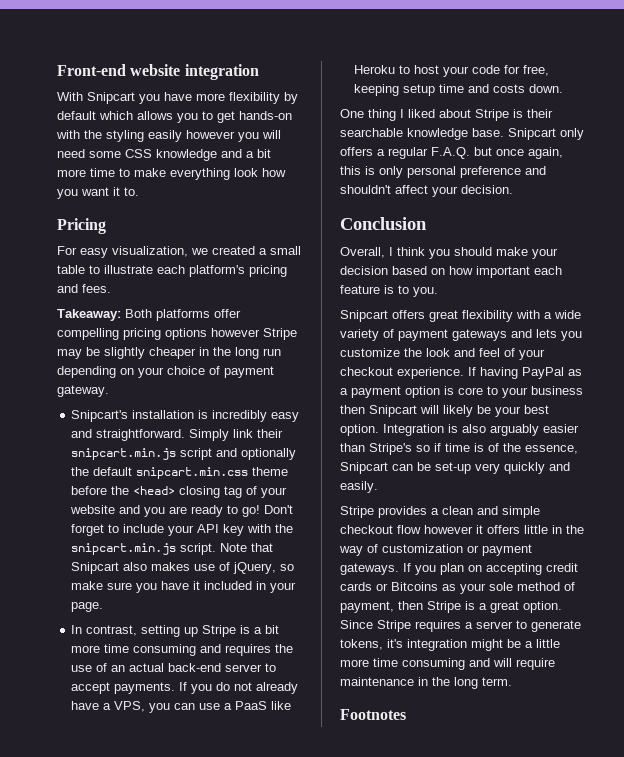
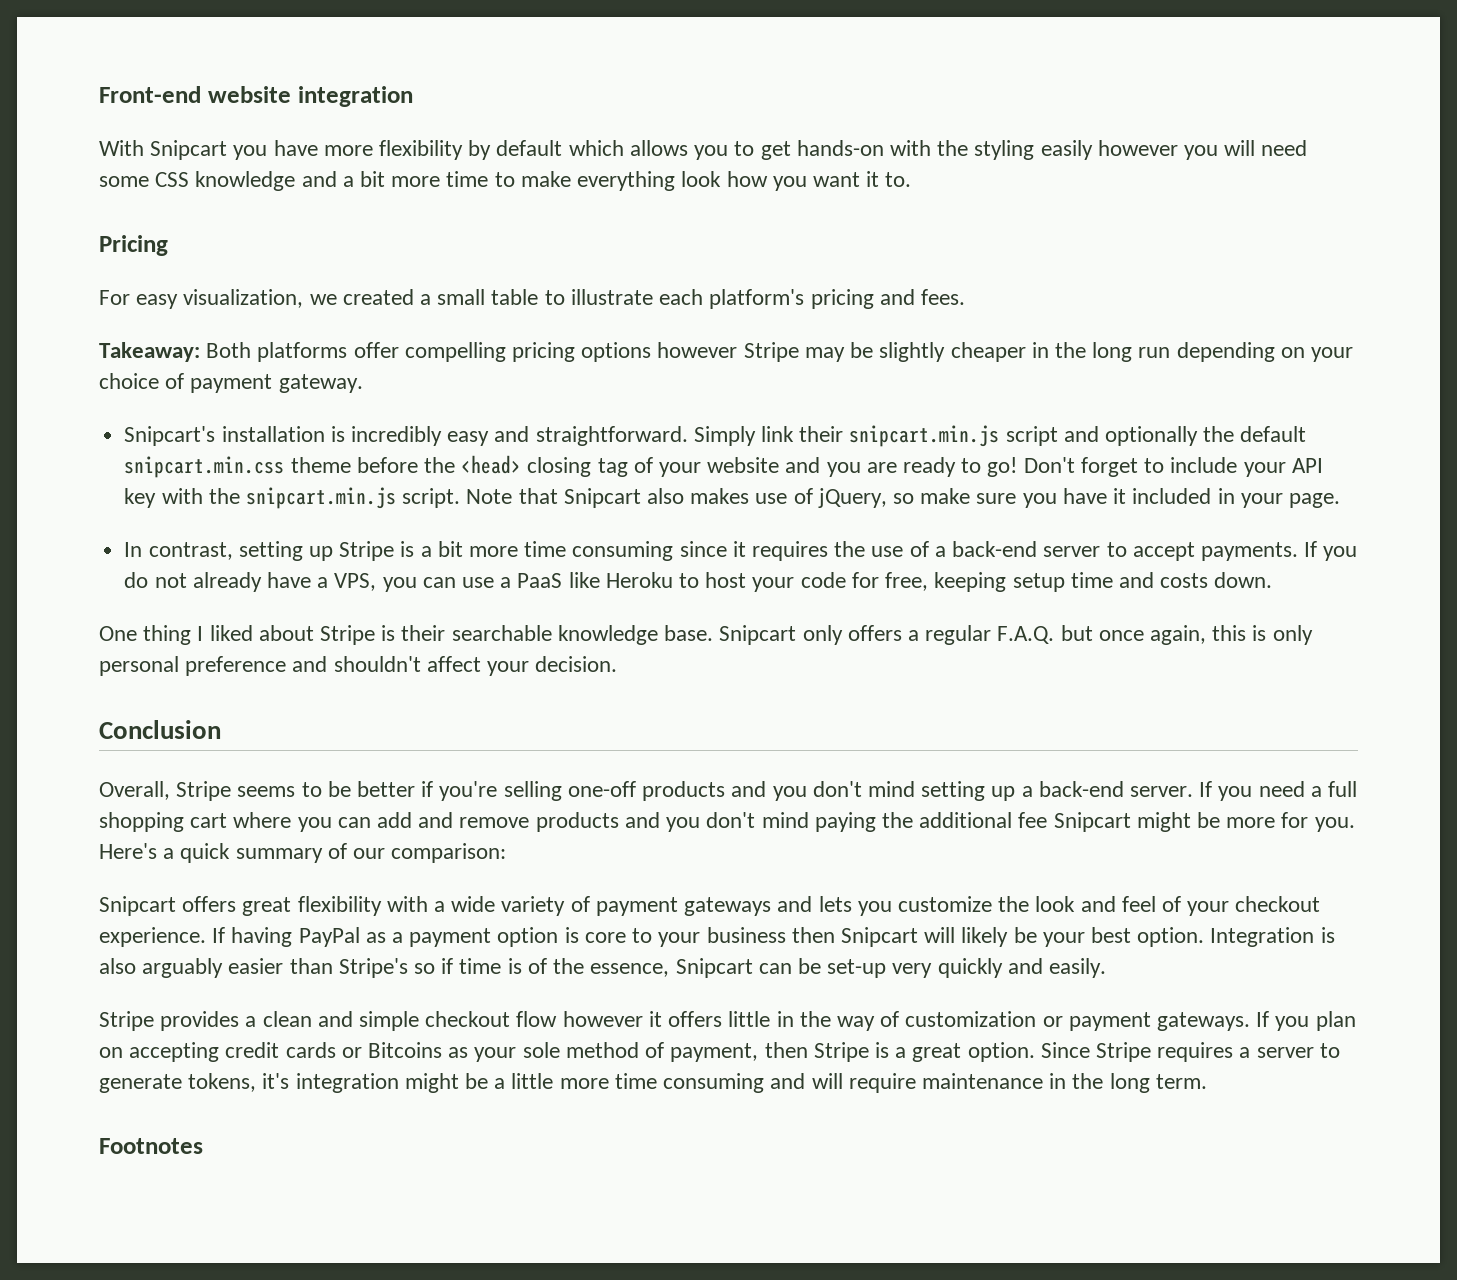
[200,644,222,653] and -> [679,541,746,557] since it
[111,663,165,672] an actual -> [934,546,946,557] a
[389,247,558,259] [340,266,562,278] [340,285,438,297] I think you should make your decision based on how important each feature is to you. -> [176,781,1358,801] [99,812,1355,832] [99,843,507,863] Stripe seems to be better if you're selling one-off products and you don't mind setting up a back-end server. If you need a full shopping cart where you can add and remove products and you don't mind paying the additional fee Snipcart might be more for you. Here's a quick summary of our comparison:

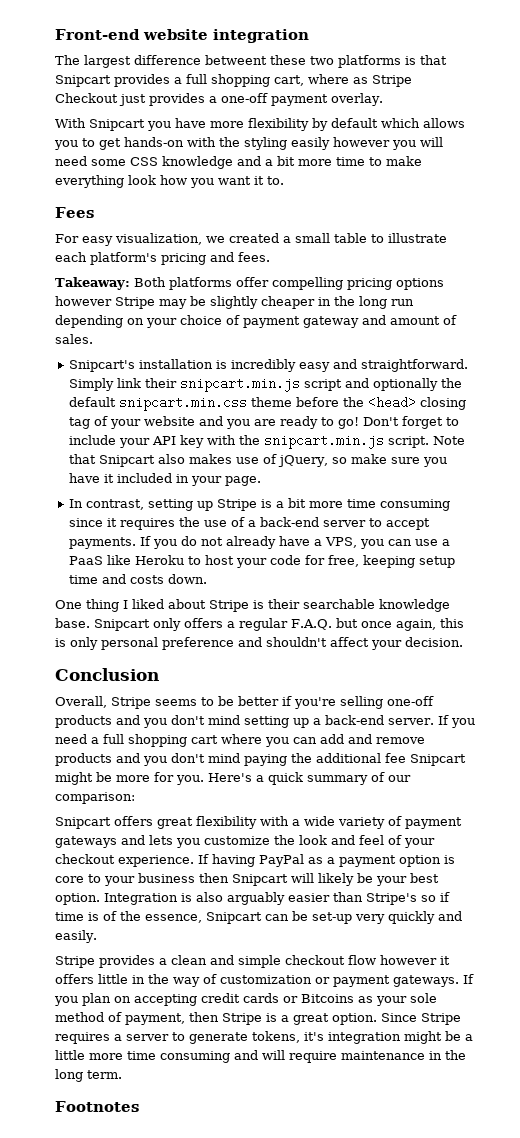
(413, 96) none -> [55,55,447,68] [55,74,412,87] [55,93,383,106] // The largest difference betweent these two platforms is that Snipcart provides a full shopping cart, where as Stripe Checkout just provides a one-off payment overlay.
[99,235,168,256] Pricing -> [55,207,94,218] Fees
[278,374,363,393] gateway. -> [303,315,457,328] [55,334,93,344] gateway and amount of sales.

